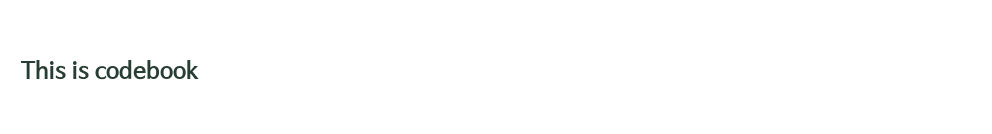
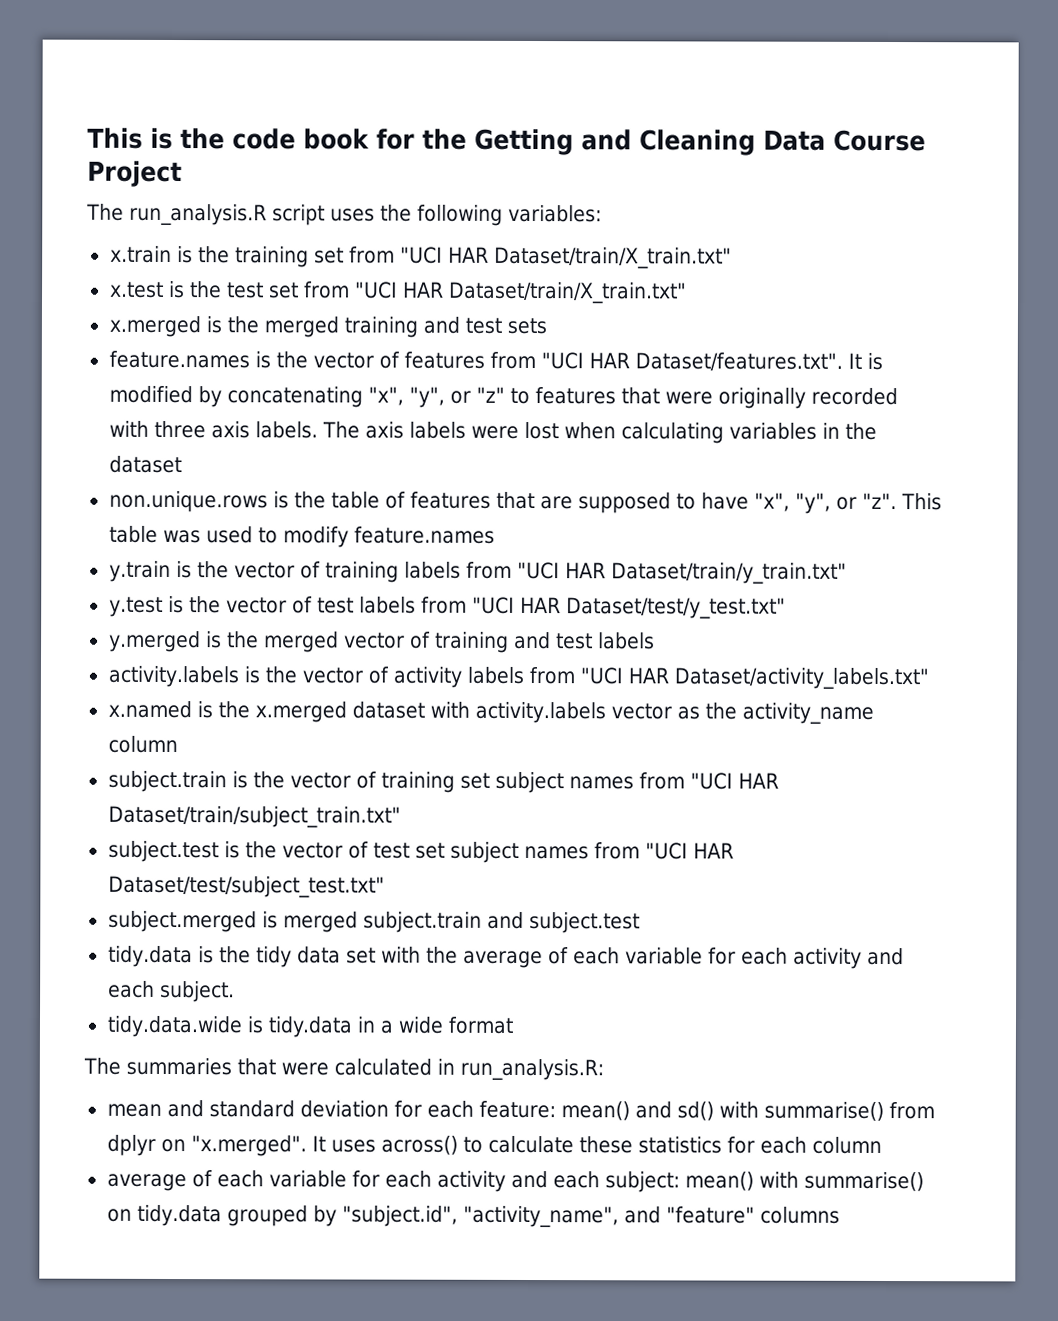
[95,60,200,80] codebook -> [180,128,926,156] [87,160,182,188] [86,203,602,226] [109,245,732,269] [109,280,687,304] [108,315,547,338] [108,350,883,371] [108,385,898,409] [108,420,877,444] [108,455,182,474] [108,490,942,514] [108,525,495,548] [108,560,847,584] [108,595,786,619] [108,630,655,653] [107,665,929,690] [107,700,874,724] [107,735,178,754] [107,770,779,794] [107,805,401,828] [107,840,734,863] [107,875,385,898] [107,910,640,934] [107,945,904,969] [107,980,235,1003] [106,1015,515,1038] [83,1057,604,1081] [106,1099,935,1121] [106,1134,882,1157] [106,1170,924,1193] [106,1204,840,1228] the code book for the Getting and Cleaning Data Course Project // The run_analysis.R script uses the following variables: // x.train is the training set from "UCI HAR Dataset/train/X_train.txt" // x.test is the test set from "UCI HAR Dataset/train/X_train.txt" // x.merged is the merged training and test sets // feature.names is the vector of features from "UCI HAR Dataset/features.txt". It is modified by concatenating "x", "y", or "z" to features that were originally recorded with three axis labels. The axis labels were lost when calculating variables in the dataset // non.unique.rows is the table of features that are supposed to have "x", "y", or "z". This table was used to modify feature.names // y.train is the vector of training labels from "UCI HAR Dataset/train/y_train.txt" // y.test is the vector of test labels from "UCI HAR Dataset/test/y_test.txt" // y.merged is the merged vector of training and test labels // activity.labels is the vector of activity labels from "UCI HAR Dataset/activity_labels.txt" // x.named is the x.merged dataset with activity.labels vector as the activity_name column // subject.train is the vector of training set subject names from "UCI HAR Dataset/train/subject_train.txt" // subject.test is the vector of test set subject names from "UCI HAR Dataset/test/subject_test.txt" // subject.merged is merged subject.train and subject.test // tidy.data is the tidy data set with the average of each variable for each activity and each subject. // tidy.data.wide is tidy.data in a wide format // The summaries that were calculated in run_analysis.R: // mean and standard deviation for each feature: mean() and sd() with summarise() from dplyr on "x.merged". It uses across() to calculate these statistics for each column // average of each variable for each activity and each subject: mean() with summarise() on tidy.data grouped by "subject.id", "activity_name", and "feature" columns

